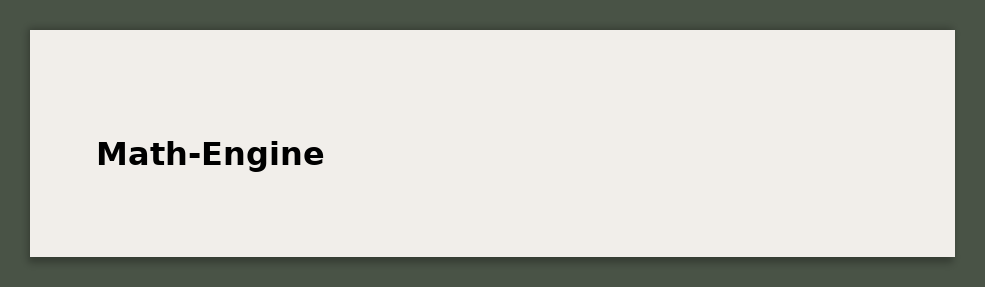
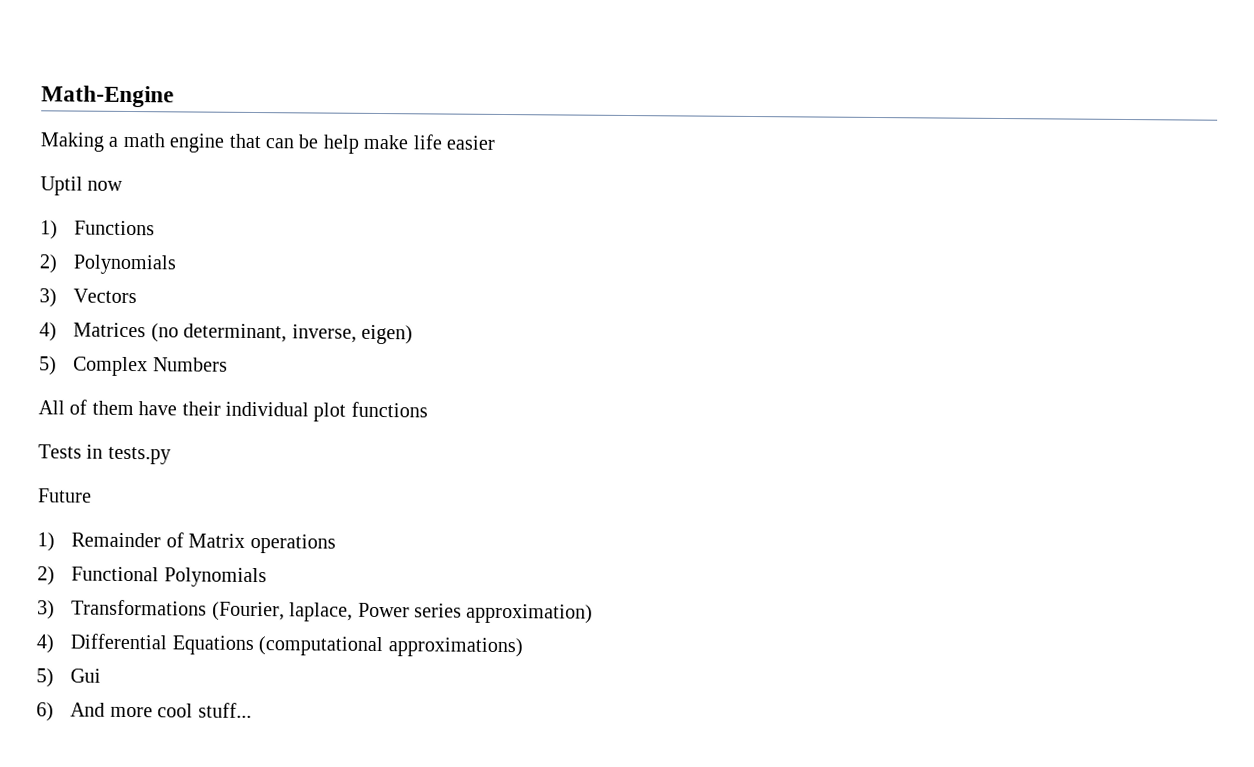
(325, 156) none -> [40,132,495,154] [40,176,124,196] [40,220,156,240] [39,254,178,275] [39,288,138,308] [39,322,414,345] [39,356,228,377] [38,399,428,422] [38,444,171,465] [38,488,92,503] [37,532,336,554] [37,566,267,588] [37,599,594,624] [36,633,523,658] [36,668,102,688] [36,702,252,722] // Making a math engine that can be help make life easier // Uptil now // 1) Functions // 2) Polynomials // 3) Vectors // 4) Matrices (no determinant, inverse, eigen) // 5) Complex Numbers // All of them have their individual plot functions // Tests in tests.py // Future // 1) Remainder of Matrix operations // 2) Functional Polynomials // 3) Transformations (Fourier, laplace, Power series approximation) // 4) Differential Equations (computational approximations) // 5) Gui // 6) And more cool stuff...

